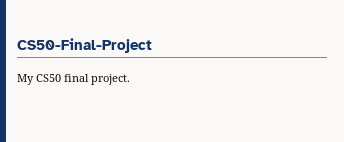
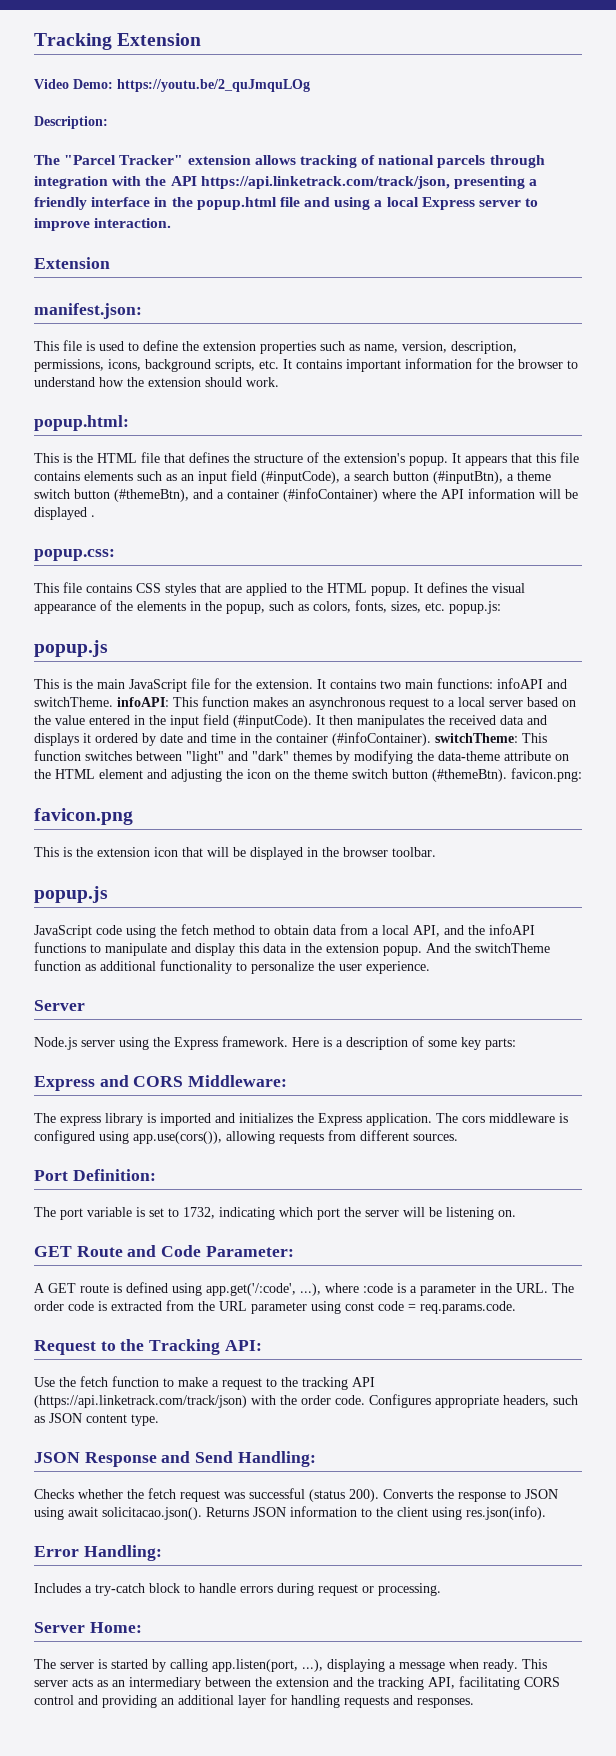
[17,38,152,53] [17,74,130,85] CS50-Final-Project // My CS50 final project. -> [34,33,202,50] [34,79,310,92] [34,116,108,129] [34,155,545,168] [34,176,538,189] [34,197,539,210] [34,218,172,231] [34,257,110,269] [34,303,142,319] [34,340,517,354] [34,358,578,372] [34,377,279,387] [34,415,129,431] [34,452,579,466] [34,470,551,484] [34,488,578,502] [34,507,95,520] [34,549,115,561] [34,582,525,596] [34,600,501,614] [34,640,108,657] [34,678,567,692] [34,696,576,710] [34,714,547,728] [34,732,547,746] [34,750,569,764] [34,768,582,782] [34,808,133,825] [34,847,436,860] [34,886,108,903] [34,924,535,938] [34,942,550,956] [34,960,430,974] [34,1000,85,1011] [34,1036,516,1050] [34,1075,288,1091] [34,1113,568,1126] [34,1130,458,1144] [34,1169,156,1181] [34,1207,516,1220] [34,1245,294,1257] [34,1282,574,1296] [34,1300,516,1314] [34,1339,262,1355] [34,1376,375,1390] [34,1394,578,1408] [34,1413,159,1426] [34,1451,316,1467] [34,1488,558,1502] [34,1506,546,1520] [34,1545,162,1561] [34,1583,441,1596] [34,1622,142,1633] [34,1659,547,1672] [34,1676,560,1690] [34,1694,474,1708] Tracking Extension // Video Demo: https://youtu.be/2_quJmquLOg // Description: // The "Parcel Tracker" extension allows tracking of national parcels through integration with the API https://api.linketrack.com/track/json, presenting a friendly interface in the popup.html file and using a local Express server to improve interaction. // Extension // manifest.json: // This file is used to define the extension properties such as name, version, description, permissions, icons, background scripts, etc. It contains important information for the browser to understand how the extension should work. // popup.html: // This is the HTML file that defines the structure of the extension's popup. It appears that this file contains elements such as an input field (#inputCode), a search button (#inputBtn), a theme switch button (#themeBtn), and a container (#infoContainer) where the API information will be displayed . // popup.css: // This file contains CSS styles that are applied to the HTML popup. It defines the visual appearance of the elements in the popup, such as colors, fonts, sizes, etc. popup.js: // popup.js // This is the main JavaScript file for the extension. It contains two main functions: infoAPI and switchTheme. infoAPI: This function makes an asynchronous request to a local server based on the value entered in the input field (#inputCode). It then manipulates the received data and displays it ordered by date and time in the container (#infoContainer). switchTheme: This function switches between "light" and "dark" themes by modifying the data-theme attribute on the HTML element and adjusting the icon on the theme switch button (#themeBtn). favicon.png: // favicon.png // This is the extension icon that will be displayed in the browser toolbar. // popup.js // JavaScript code using the fetch method to obtain data from a local API, and the infoAPI functions to manipulate and display this data in the extension popup. And the switchTheme function as additional functionality to personalize the user experience. // Server // Node.js server using the Express framework. Here is a description of some key parts: // Express and CORS Middleware: // The express library is imported and initializes the Express application. The cors middleware is configured using app.use(cors()), allowing requests from different sources. // Port Definition: // The port variable is set to 1732, indicating which port the server will be listening on. // GET Route and Code Parameter: // A GET route is defined using app.get('/:code', ...), where :code is a parameter in the URL. The order code is extracted from the URL parameter using const code = req.params.code. // Request to the Tracking API: // Use the fetch function to make a request to the tracking API (https://api.linketrack.com/track/json) with the order code. Configures appropriate headers, such as JSON content type. // JSON Response and Send Handling: // Checks whether the fetch request was successful (status 200). Converts the response to JSON using await solicitacao.json(). Returns JSON information to the client using res.json(info). // Error Handling: // Includes a try-catch block to handle errors during request or processing. // Server Home: // The server is started by calling app.listen(port, ...), displaying a message when ready. This server acts as an intermediary between the extension and the tracking API, facilitating CORS control and providing an additional layer for handling requests and responses.

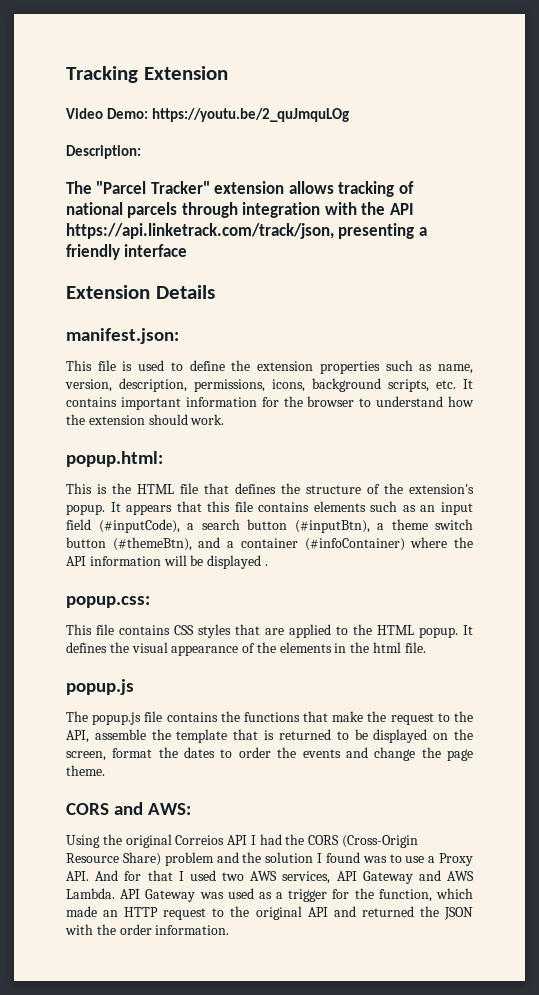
[154,197,539,210] [34,218,172,231] [34,257,110,269] in the popup.html file and using a local Express server to improve interaction. // Extension -> [66,285,215,299] // Extension Details
[226,600,501,614] [34,640,108,657] [34,678,567,692] [34,696,576,710] [34,714,547,728] [34,732,547,746] [34,750,569,764] [34,768,582,782] [34,808,133,825] [34,847,436,860] [34,886,108,903] [34,924,535,938] [34,942,550,956] [34,960,430,974] [34,1000,85,1011] [34,1036,516,1050] [34,1075,288,1091] [34,1113,568,1126] [34,1130,458,1144] [34,1169,156,1181] [34,1207,516,1220] [34,1245,294,1257] [34,1282,574,1296] [34,1300,516,1314] [34,1339,262,1355] [34,1376,375,1390] [34,1394,578,1408] [34,1413,159,1426] [34,1451,316,1467] [34,1488,558,1502] [34,1506,546,1520] [34,1545,162,1561] [34,1583,441,1596] [34,1622,142,1633] [34,1659,547,1672] [34,1676,560,1690] [34,1694,474,1708] popup, such as colors, fonts, sizes, etc. popup.js: // popup.js // This is the main JavaScript file for the extension. It contains two main functions: infoAPI and switchTheme. infoAPI: This function makes an asynchronous request to a local server based on the value entered in the input field (#inputCode). It then manipulates the received data and displays it ordered by date and time in the container (#infoContainer). switchTheme: This function switches between "light" and "dark" themes by modifying the data-theme attribute on the HTML element and adjusting the icon on the theme switch button (#themeBtn). favicon.png: // favicon.png // This is the extension icon that will be displayed in the browser toolbar. // popup.js // JavaScript code using the fetch method to obtain data from a local API, and the infoAPI functions to manipulate and display this data in the extension popup. And the switchTheme function as additional functionality to personalize the user experience. // Server // Node.js server using the Express framework. Here is a description of some key parts: // Express and CORS Middleware: // The express library is imported and initializes the Express application. The cors middleware is configured using app.use(cors()), allowing requests from different sources. // Port Definition: // The port variable is set to 1732, indicating which port the server will be listening on. // GET Route and Code Parameter: // A GET route is defined using app.get('/:code', ...), where :code is a parameter in the URL. The order code is extracted from the URL parameter using const code = req.params.code. // Request to the Tracking API: // Use the fetch function to make a request to the tracking API (https://api.linketrack.com/track/json) with the order code. Configures appropriate headers, such as JSON content type. // JSON Response and Send Handling: // Checks whether the fetch request was successful (status 200). Converts the response to JSON using await solicitacao.json(). Returns JSON information to the client using res.json(info). // Error Handling: // Includes a try-catch block to handle errors during request or processing. // Server Home: // The server is started by calling app.listen(port, ...), displaying a message when ready. This server acts as an intermediary between the extension and the tracking API, facilitating CORS control and providing an additional layer for handling requests and responses. -> [373,642,426,653] [66,679,134,695] [66,711,474,725] [66,729,473,743] [66,747,474,761] [66,765,105,776] [66,802,191,815] [66,834,419,848] [66,852,473,866] [66,870,475,884] [66,888,474,902] [66,906,473,920] [65,924,230,935] html file. // popup.js // The popup.js file contains the functions that make the request to the API, assemble the template that is returned to be displayed on the screen, format the dates to order the events and change the page theme. // CORS and AWS: // Using the original Correios API I had the CORS (Cross-Origin Resource Share) problem and the solution I found was to use a Proxy API. And for that I used two AWS services, API Gateway and AWS Lambda. API Gateway was used as a trigger for the function, which made an HTTP request to the original API and returned the JSON with the order information.

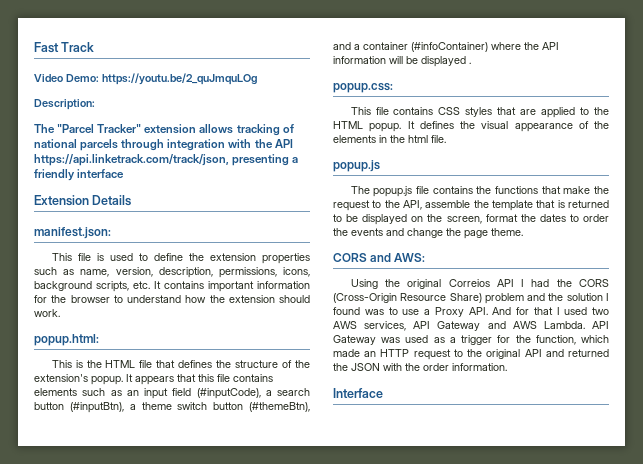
[66,66,228,83] Tracking Extension -> [34,42,95,53] Fast Track
(230, 930) none -> [333,388,383,398] // Interface

